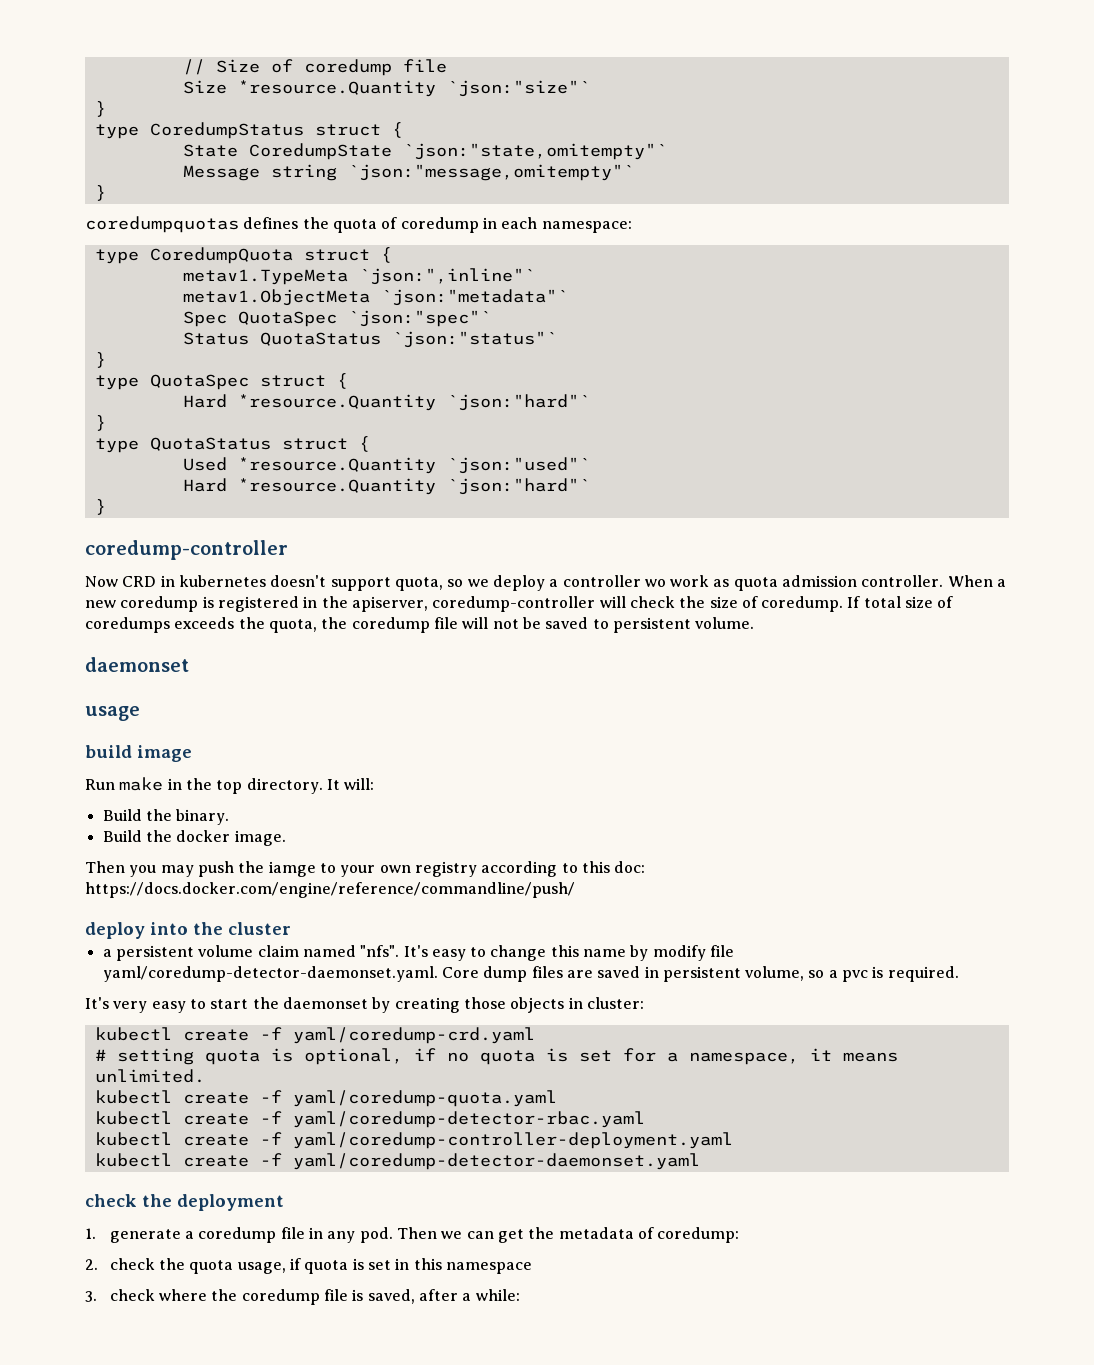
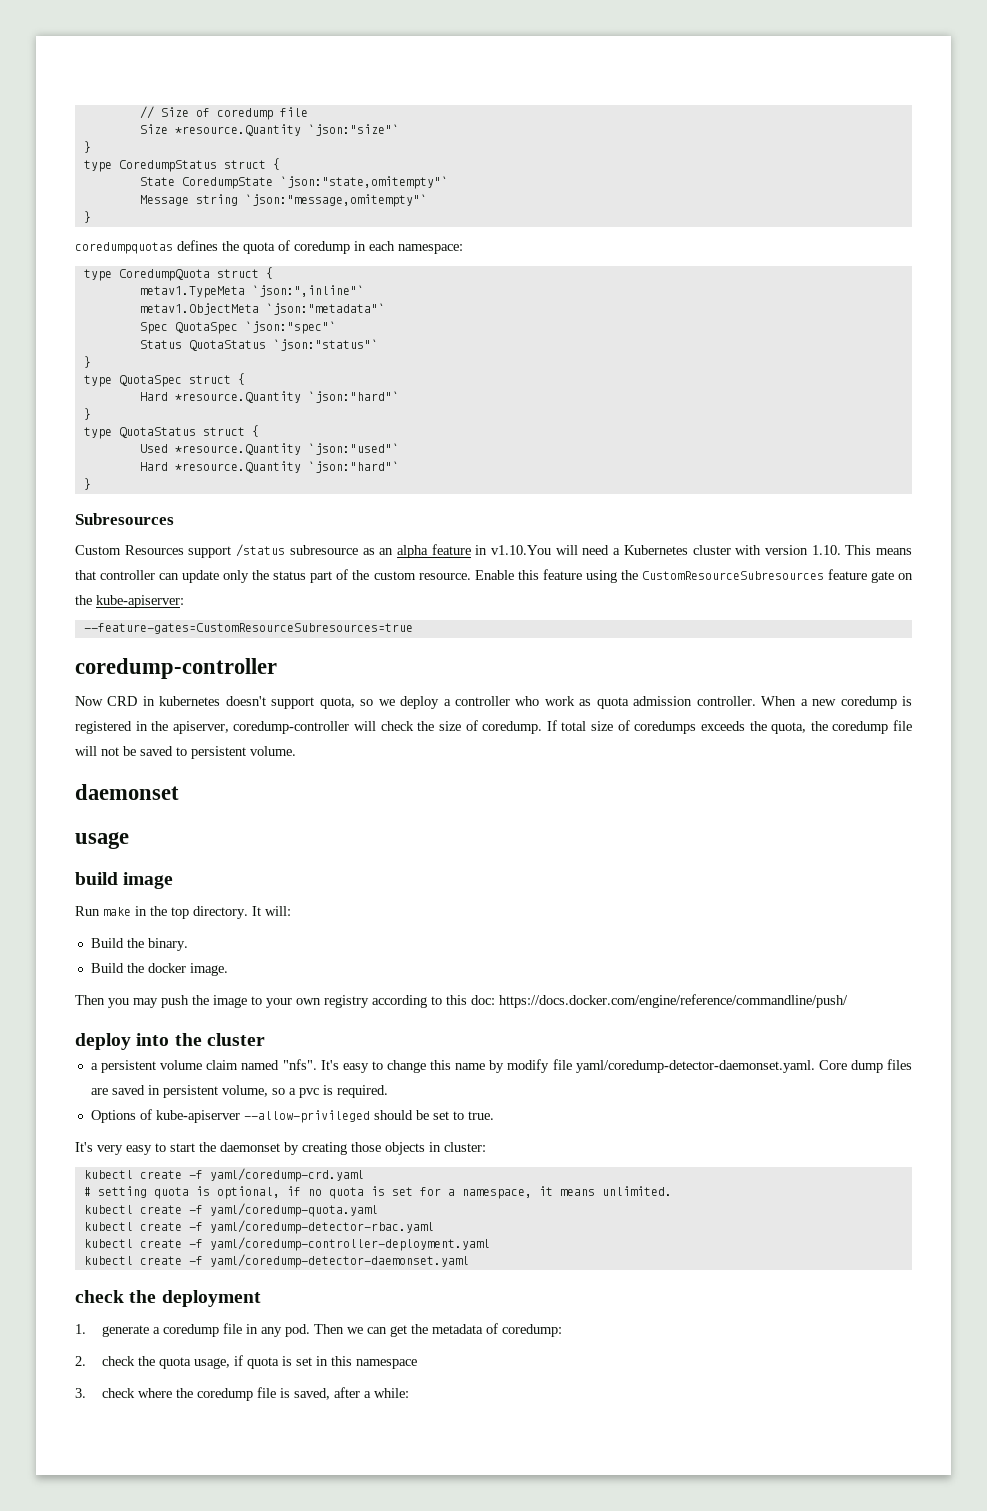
(106, 507) none -> [75,513,174,525] [75,544,913,558] [75,569,913,583] [75,595,184,608] [83,623,413,634] // Subresources // Custom Resources support /status subresource as an alpha feature in v1.10.You will need a Kubernetes cluster with version 1.10. This means that controller can update only the status part of the custom resource. Enable this feature using the CustomResourceSubresources feature gate on the kube-apiserver: // --feature-gates=CustomResourceSubresources=true
[644,579,666,587] wo -> [515,696,540,706] who
[268,861,316,877] iamge -> [213,995,247,1008] image
(959, 974) none -> [90,1109,494,1123] // Options of kube-apiserver --allow-privileged should be set to true.

